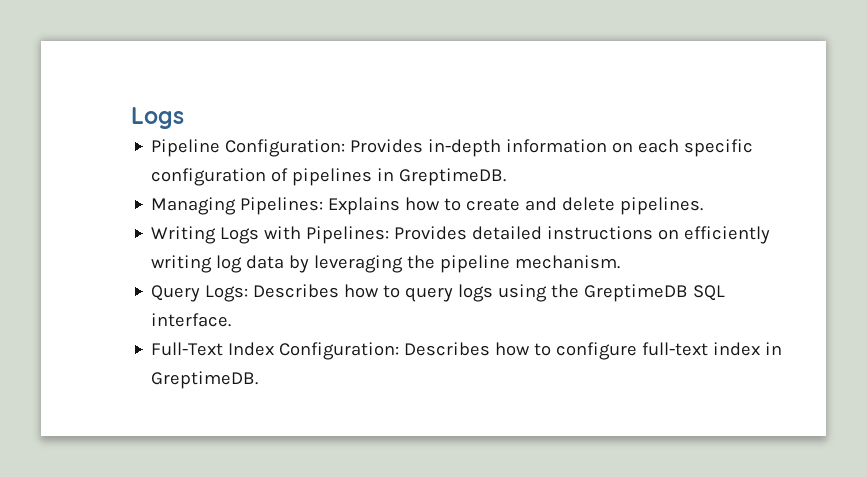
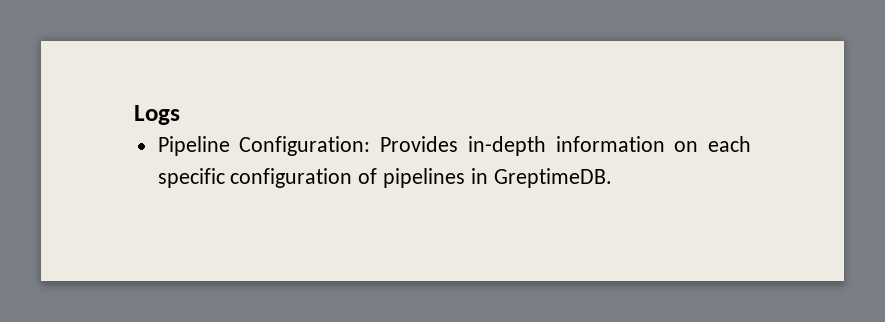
[151,197,704,215] [151,226,771,244] [151,255,621,273] [151,284,726,302] [151,313,232,327] [151,342,783,360] [151,371,259,389] // Managing Pipelines: Explains how to create and delete pipelines. // Writing Logs with Pipelines: Provides detailed instructions on efficiently writing log data by leveraging the pipeline mechanism. // Query Logs: Describes how to query logs using the GreptimeDB SQL interface. // Full-Text Index Configuration: Describes how to configure full-text index in GreptimeDB. -> (612, 178) none

